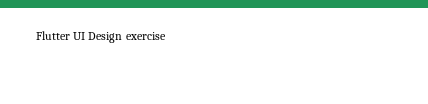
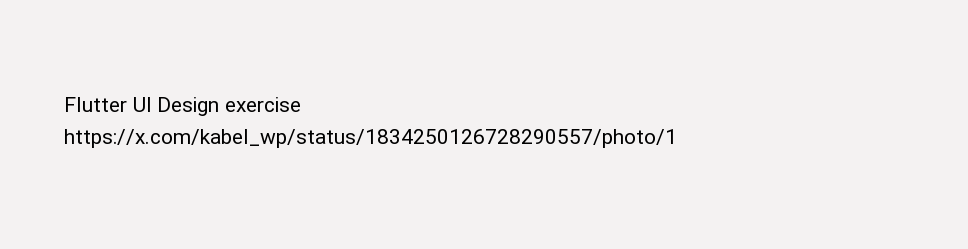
(166, 36) none -> [64,129,677,148] https://x.com/kabel_wp/status/1834250126728290557/photo/1

